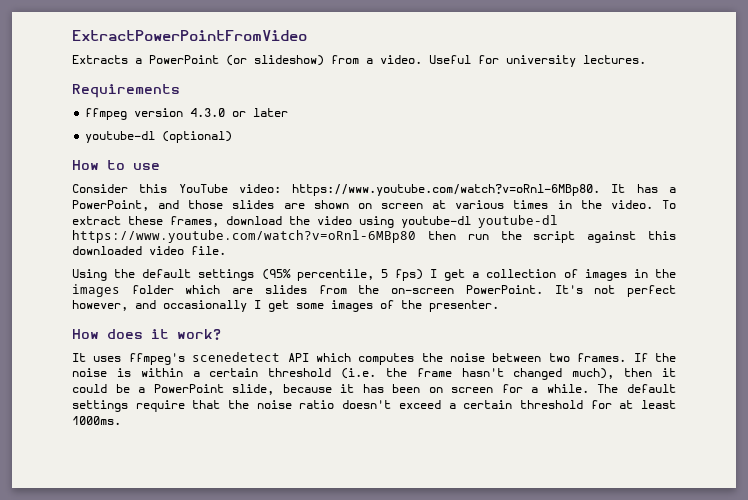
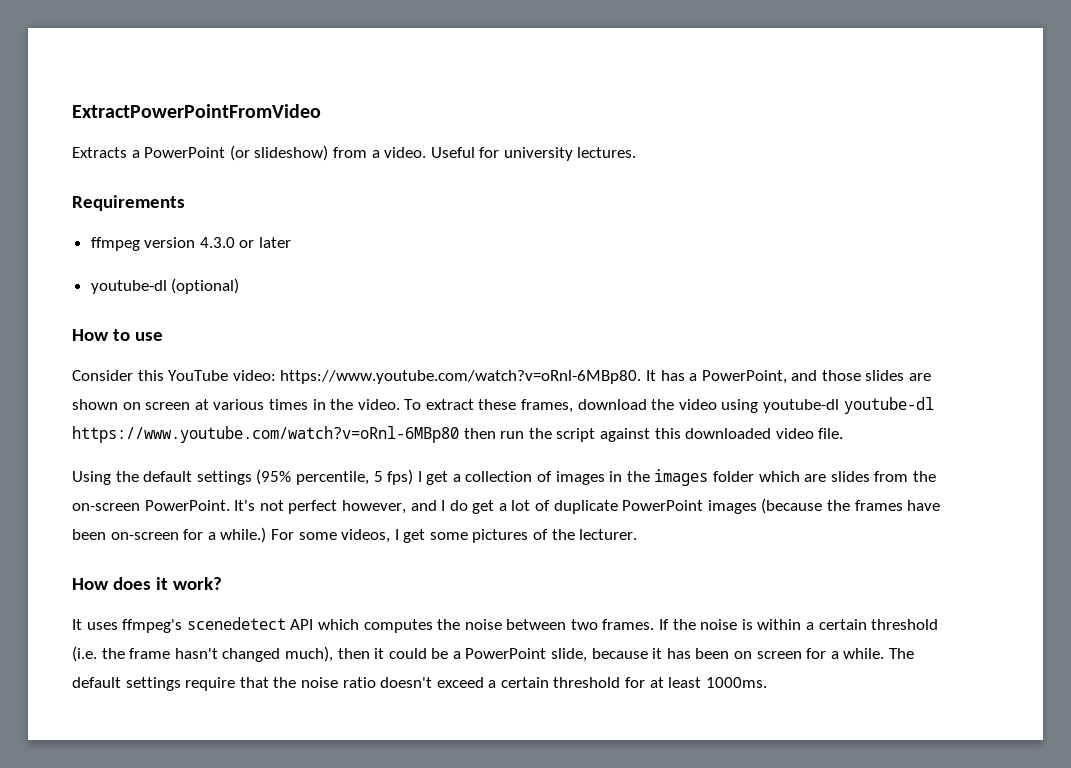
[163,300,247,312] occasionally -> [441,498,941,514] [72,527,391,543] I do get a lot of duplicate PowerPoint images (because the frames have been on-screen for a while.) For some videos,
[331,300,373,312] images -> [472,529,529,543] pictures
[429,300,499,312] presenter. -> [579,529,638,540] lecturer.

